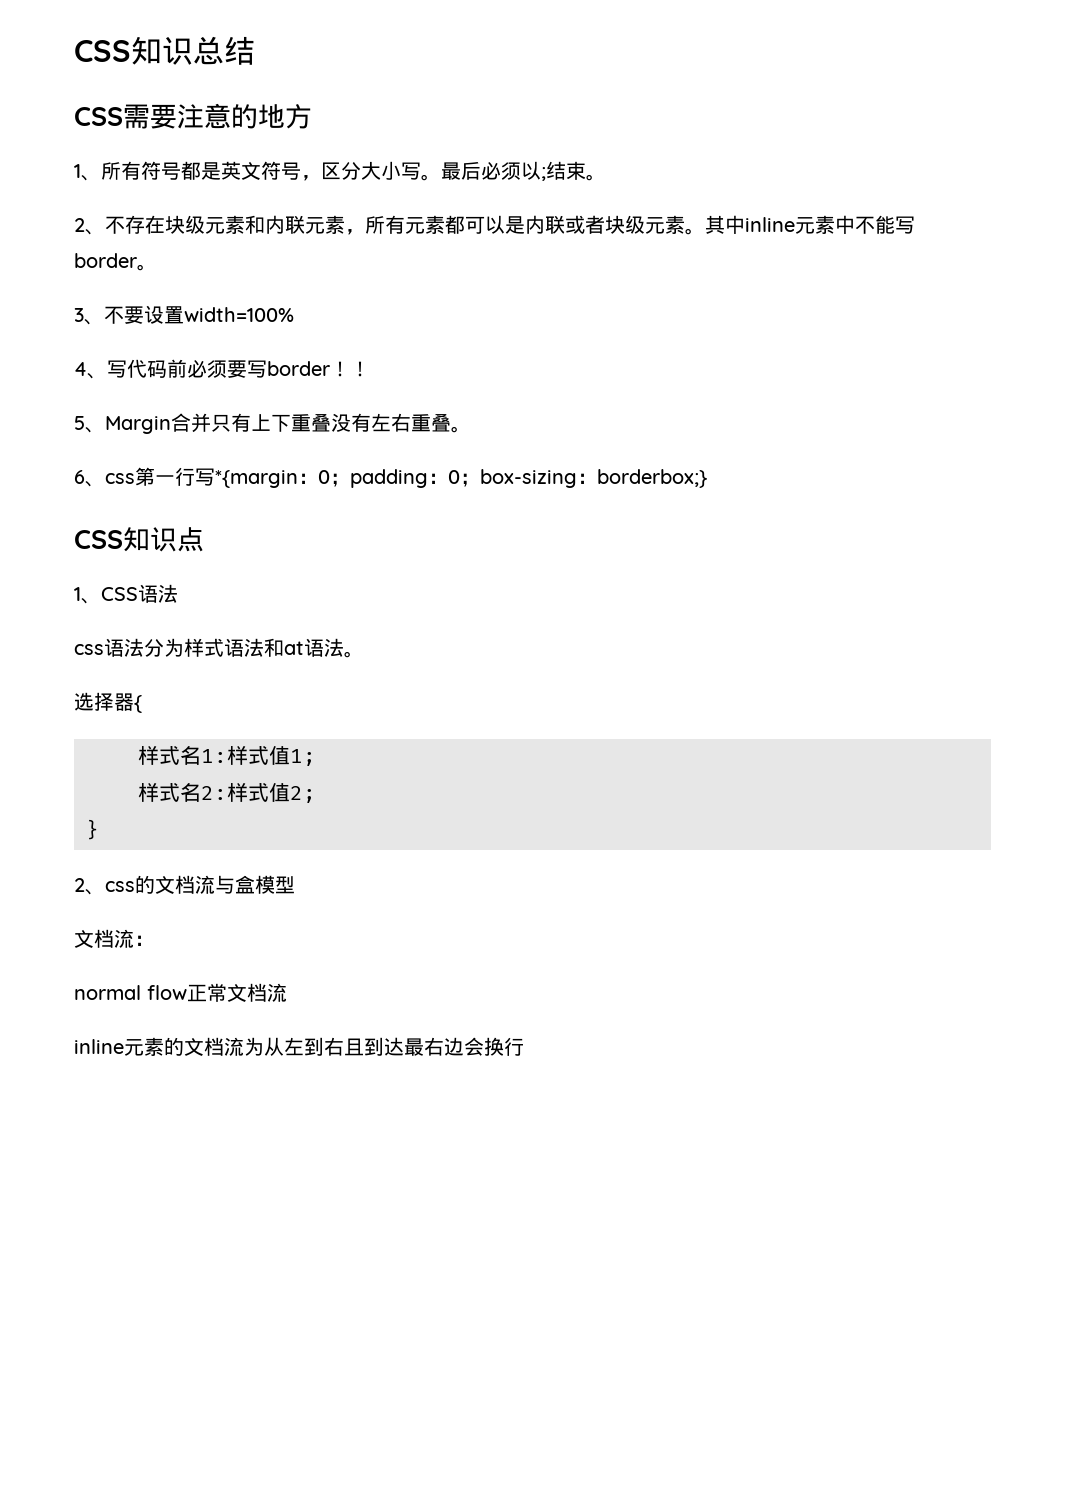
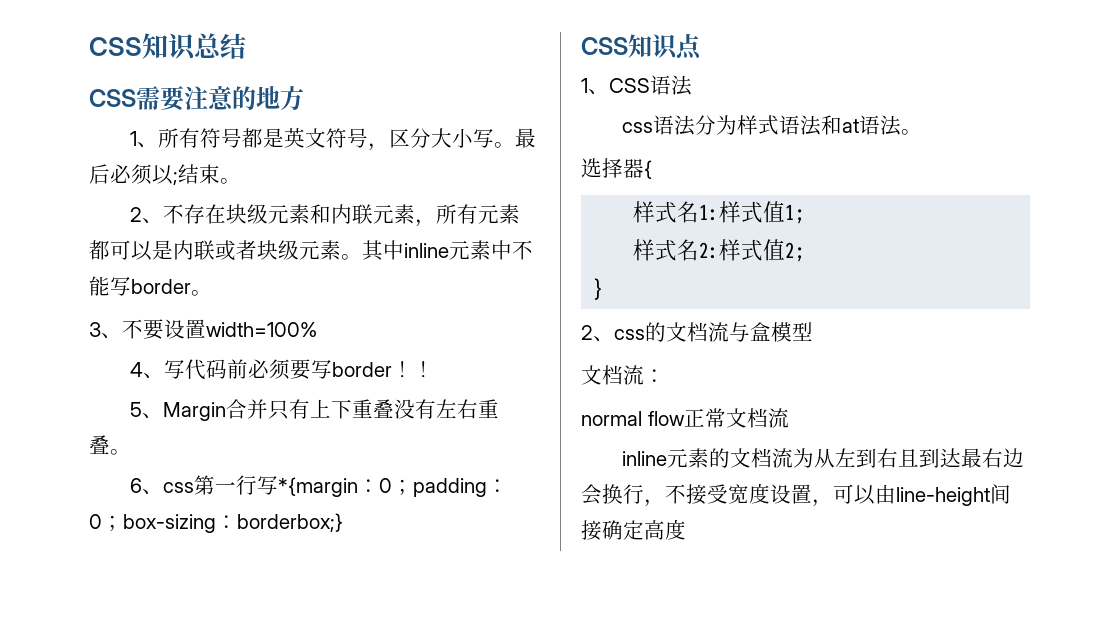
(524, 1046) none -> [644,483,1011,507] [581,519,686,541] ，不接受宽度设置，可以由line-height间接确定高度

